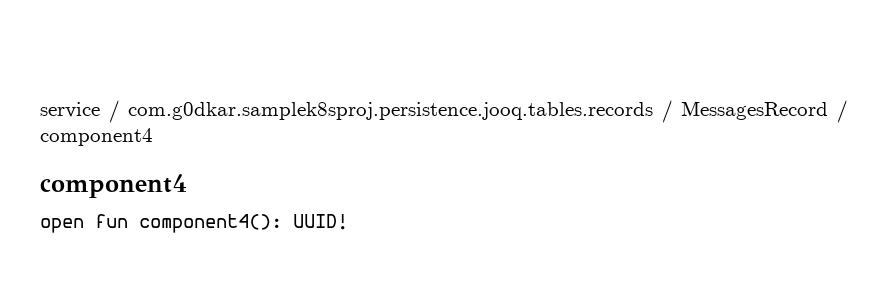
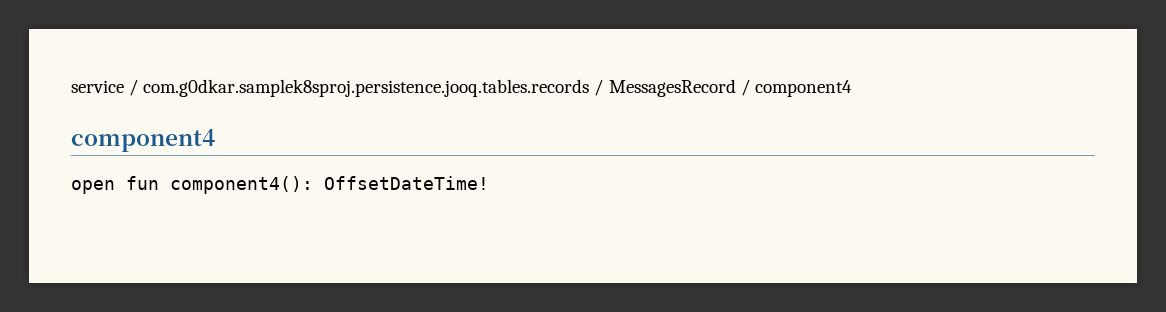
[293,214,348,230] UUID! -> [324,176,489,190] OffsetDateTime!

